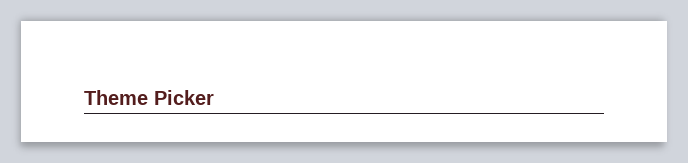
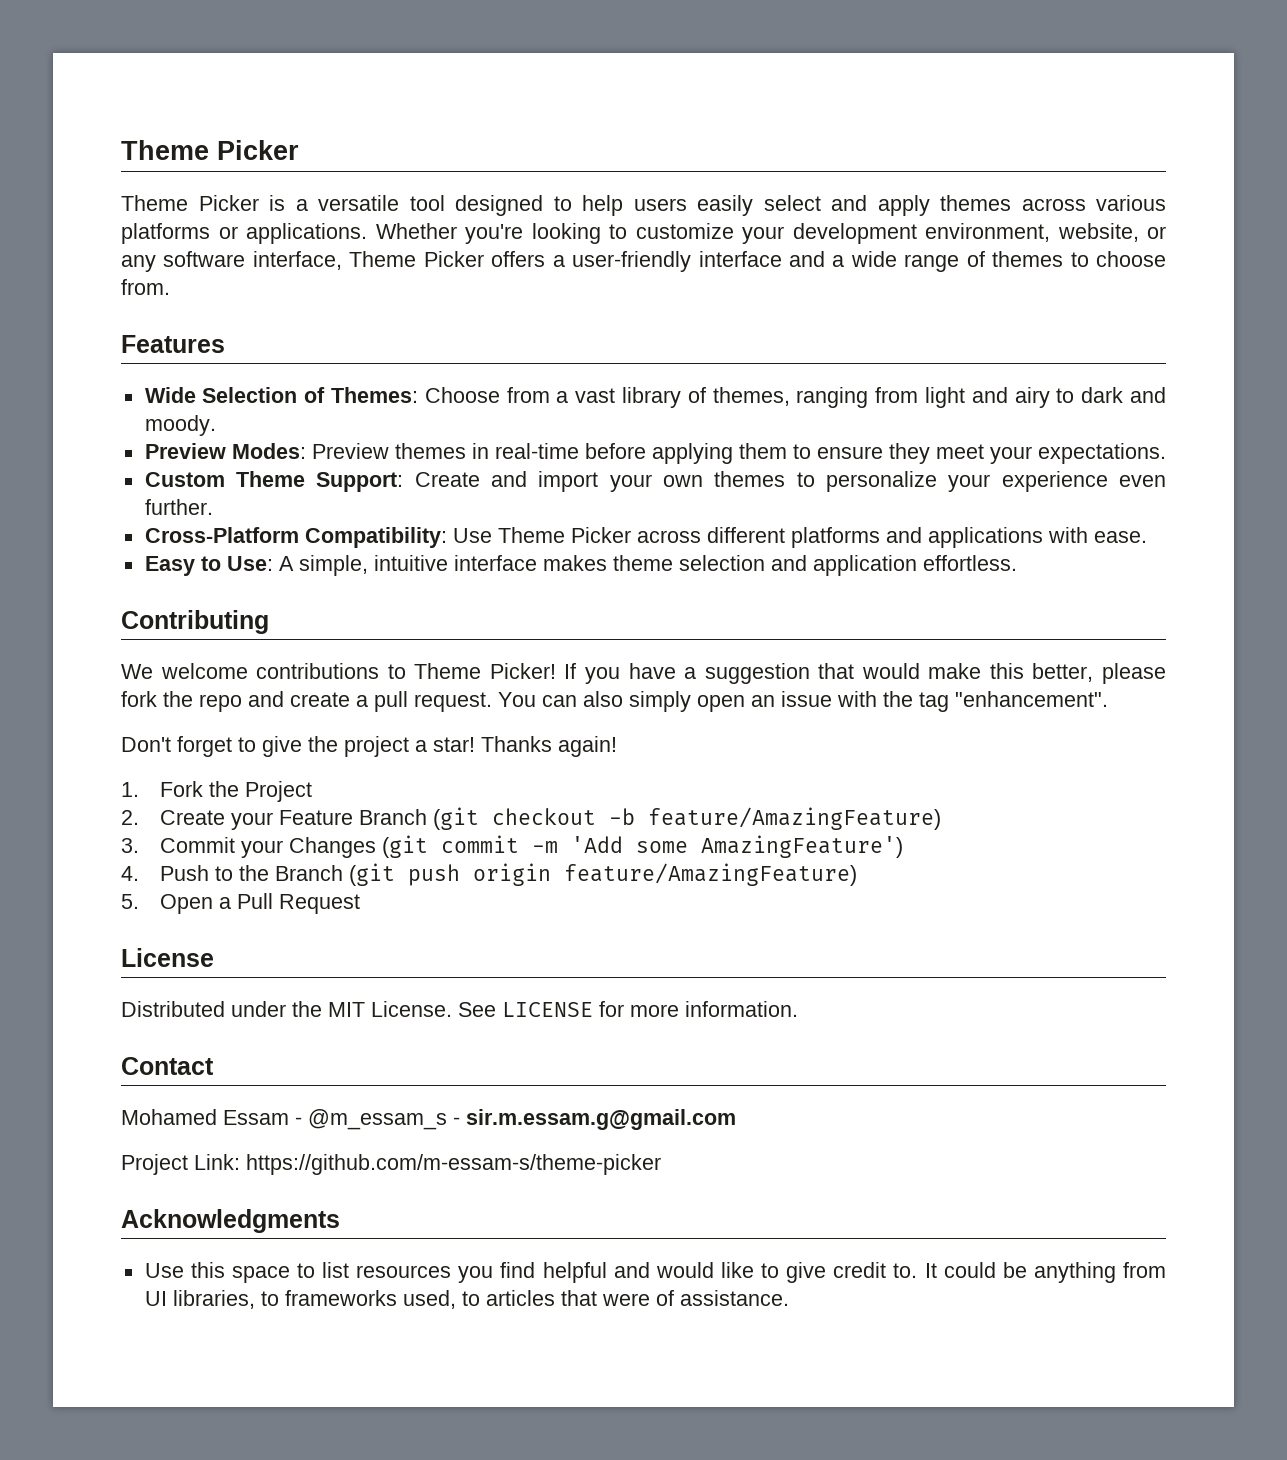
[84,90,214,105] Theme Picker -> [121,140,299,160] [121,195,1166,216] [121,223,1166,244] [121,251,1166,272] [121,279,170,295] [121,335,225,353] [144,387,1166,408] [144,415,216,436] [144,443,1166,464] [144,471,1167,492] [144,499,213,515] [144,527,1147,548] [144,555,1017,576] [121,610,269,634] [121,663,1166,684] [121,691,1108,712] [121,736,617,757] [121,781,313,802] [121,807,942,830] [121,835,904,858] [121,863,858,886] [121,893,361,914] [121,948,214,967] [121,1001,798,1017] [121,1057,214,1075] [121,1109,736,1130] [121,1154,661,1175] [121,1209,340,1233] [144,1262,1166,1283] [144,1290,789,1309] Theme Picker // Theme Picker is a versatile tool designed to help users easily select and apply themes across various platforms or applications. Whether you're looking to customize your development environment, website, or any software interface, Theme Picker offers a user-friendly interface and a wide range of themes to choose from. // Features // Wide Selection of Themes: Choose from a vast library of themes, ranging from light and airy to dark and moody. // Preview Modes: Preview themes in real-time before applying them to ensure they meet your expectations. // Custom Theme Support: Create and import your own themes to personalize your experience even further. // Cross-Platform Compatibility: Use Theme Picker across different platforms and applications with ease. // Easy to Use: A simple, intuitive interface makes theme selection and application effortless. // Contributing // We welcome contributions to Theme Picker! If you have a suggestion that would make this better, please fork the repo and create a pull request. You can also simply open an issue with the tag "enhancement". // Don't forget to give the project a star! Thanks again! // 1. Fork the Project // 2. Create your Feature Branch (git checkout -b feature/AmazingFeature) // 3. Commit your Changes (git commit -m 'Add some AmazingFeature') // 4. Push to the Branch (git push origin feature/AmazingFeature) // 5. Open a Pull Request // License // Distributed under the MIT License. See LICENSE for more information. // Contact // Mohamed Essam - @m_essam_s - sir.m.essam.g@gmail.com // Project Link: https://github.com/m-essam-s/theme-picker // Acknowledgments // Use this space to list resources you find helpful and would like to give credit to. It could be anything from UI libraries, to frameworks used, to articles that were of assistance.

